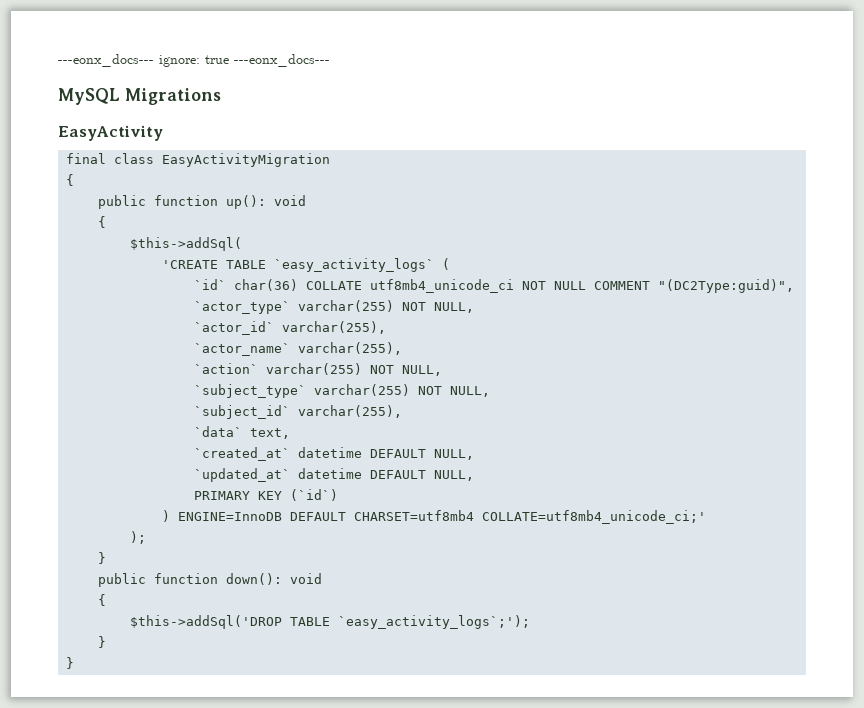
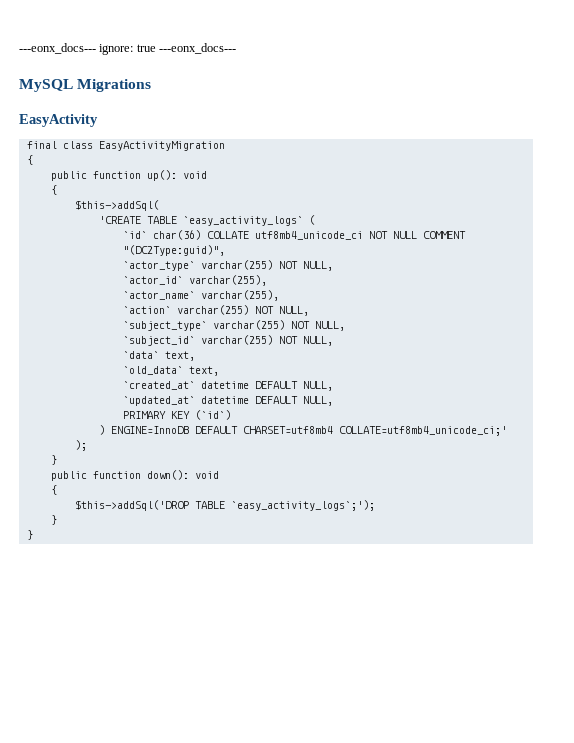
[298,405,403,418] varchar(255), -> [200,335,333,346] varchar(255) NOT NULL,
(291, 433) none -> [122,366,219,376] // `old_data` text,

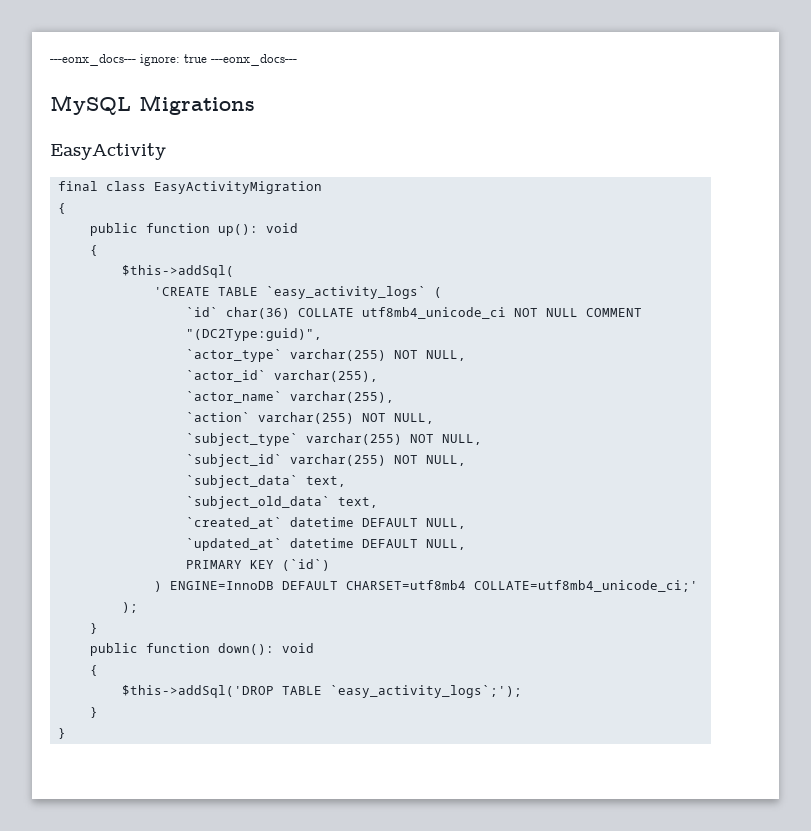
[122,351,195,361] [122,366,183,375] `data` text, // `old_data` -> [185,475,346,488] [185,496,330,509] `subject_data` text, // `subject_old_data`

